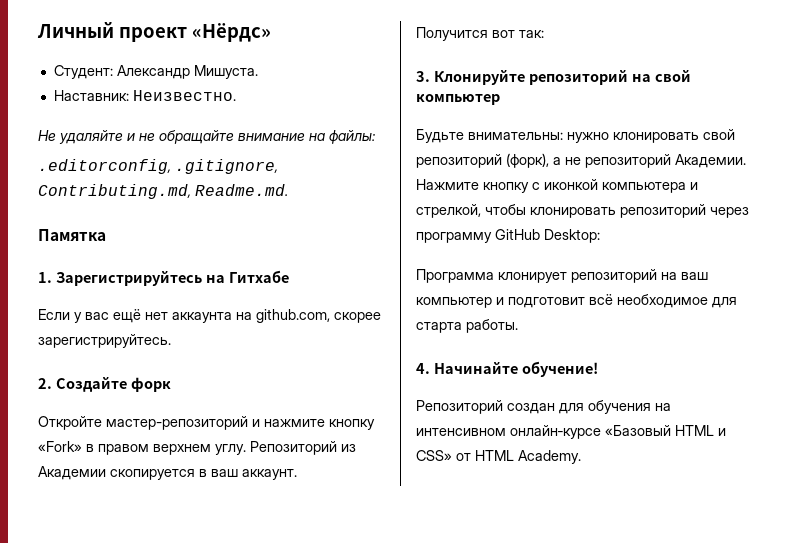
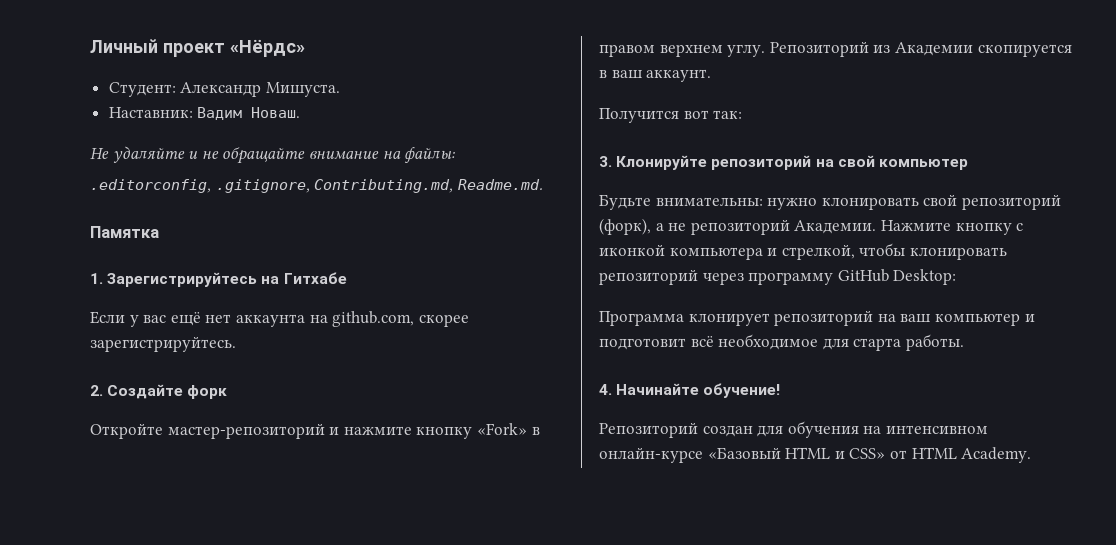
[132,90,236,101] Неизвестно. -> [197,107,301,120] Вадим Новаш.

